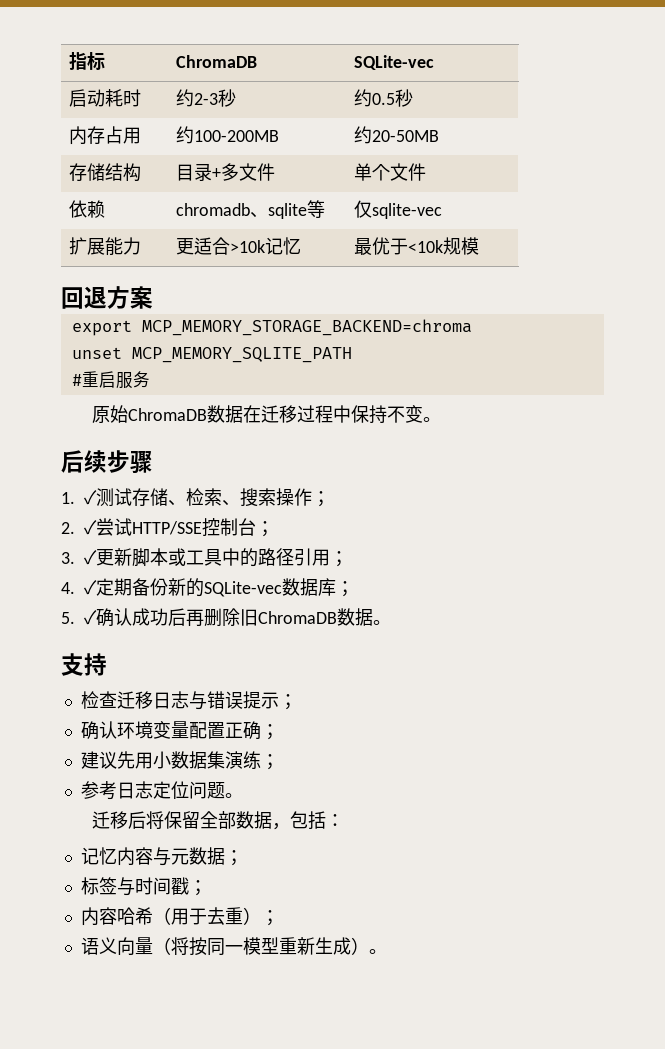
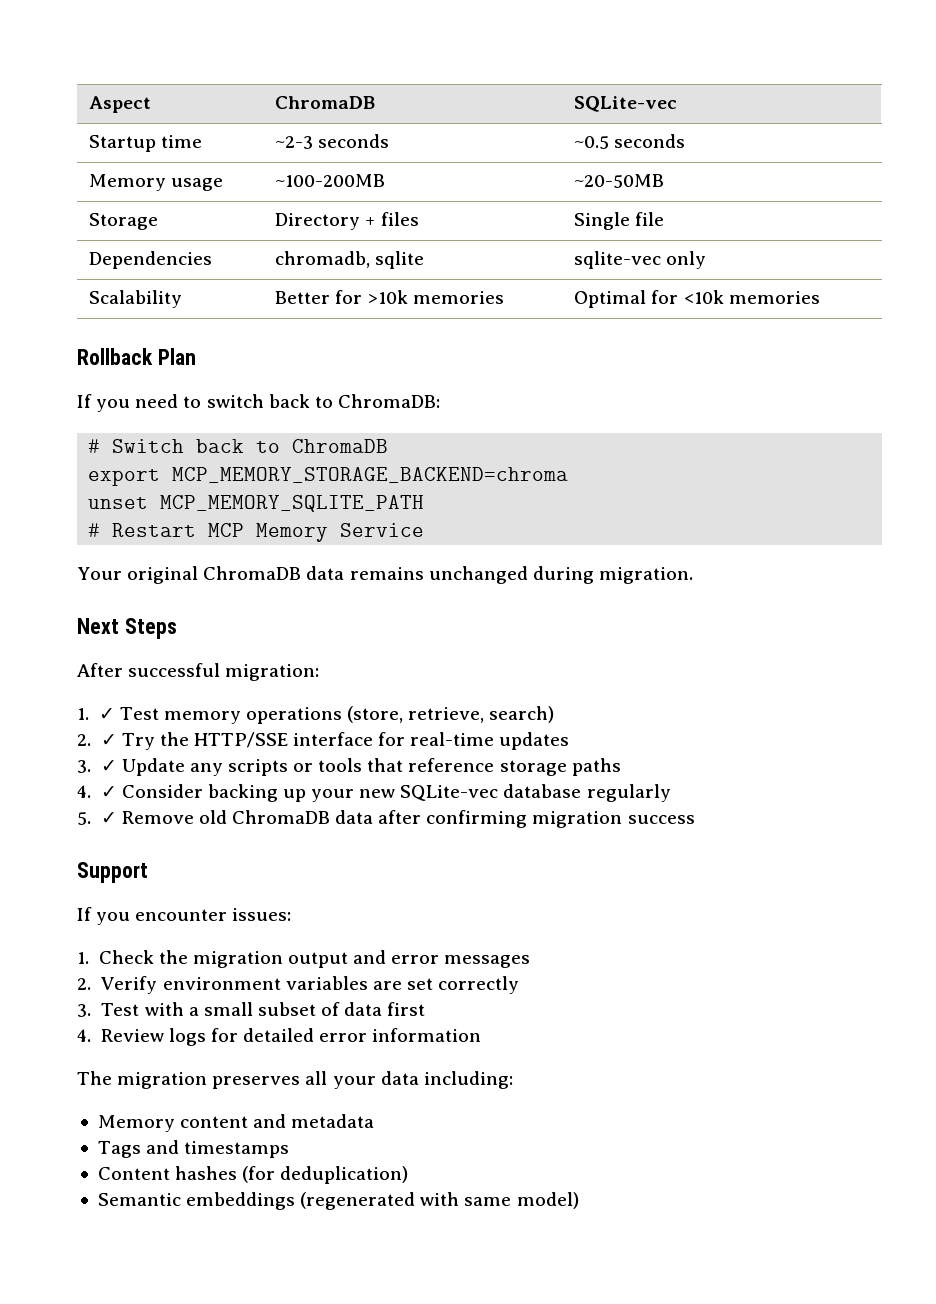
[68,51,105,70] 指标 -> [89,96,152,113] Aspect
[68,89,141,107] [175,89,236,107] [353,89,413,107] [68,126,141,145] [175,126,279,144] [353,126,439,144] [68,163,141,182] [175,163,275,181] [353,163,426,181] [68,200,105,218] [175,203,268,218] 启动耗时 | 约2-3秒 | 约0.5秒 // 内存占用 | 约100-200MB | 约20-50MB // 存储结构 | 目录+多文件 | 单个文件 // 依赖 | chromadb、 -> [89,135,203,152] [275,134,390,149] [574,134,686,149] [89,174,224,191] [275,174,386,187] [574,174,665,188] [89,213,159,230] [275,212,419,230] [574,212,665,230] [89,251,213,269] [275,251,371,268] Startup time | ~2-3 seconds | ~0.5 seconds // Memory usage | ~100-200MB | ~20-50MB // Storage | Directory + files | Single file // Dependencies | chromadb,
[306,200,325,218] [353,200,372,218] 等 | 仅 -> (425, 260) |
[68,237,141,256] [175,237,301,255] [353,237,479,255] [61,286,153,309] // 扩展能力 | 更适合>10k记忆 | 最优于<10k规模 // 回退方案 -> [666,251,707,269] [89,290,183,308] [275,290,504,304] [574,290,820,308] [77,348,196,365] [77,394,440,412] [88,439,389,453] only // Scalability | Better for >10k memories | Optimal for <10k memories // Rollback Plan // If you need to switch back to ChromaDB: // # Switch back to ChromaDB
[81,371,150,389] [92,405,442,424] [61,450,153,474] [61,488,330,507] [61,518,274,537] [61,548,348,567] [61,578,354,597] [61,608,391,627] [61,653,107,676] [80,691,297,710] [80,721,279,740] [80,751,279,770] [80,781,243,800] [92,811,345,830] [80,847,243,866] [80,877,207,896] [80,907,279,926] [80,937,387,956] 重启服务 // 原始ChromaDB数据在迁移过程中保持不变。 // 后续步骤 // 1. ✓测试存储、检索、搜索操作； // 2. ✓尝试HTTP/SSE控制台； // 3. ✓更新脚本或工具中的路径引用； // 4. ✓定期备份新的SQLite-vec数据库； // 5. ✓确认成功后再删除旧ChromaDB数据。 // 支持 // 检查迁移日志与错误提示； // 确认环境变量配置正确； // 建议先用小数据集演练； // 参考日志定位问题。 // 迁移后将保留全部数据，包括： // 记忆内容与元数据； // 标签与时间戳； // 内容哈希（用于去重）； // 语义向量（将按同一模型重新生成）。 -> [112,523,425,542] [77,566,693,584] [77,618,177,639] [77,663,320,681] [77,706,555,724] [77,732,570,750] [77,758,621,776] [77,784,671,802] [77,810,695,828] [77,862,148,883] [77,907,292,925] [77,950,531,968] [77,976,520,994] [77,1002,426,1017] [77,1028,482,1046] [77,1071,513,1089] [97,1114,375,1132] [97,1140,290,1158] [97,1166,409,1184] [97,1192,579,1210] Restart MCP Memory Service // Your original ChromaDB data remains unchanged during migration. // Next Steps // After successful migration: // 1. ✓ Test memory operations (store, retrieve, search) // 2. ✓ Try the HTTP/SSE interface for real-time updates // 3. ✓ Update any scripts or tools that reference storage paths // 4. ✓ Consider backing up your new SQLite-vec database regularly // 5. ✓ Remove old ChromaDB data after confirming migration success // Support // If you encounter issues: // 1. Check the migration output and error messages // 2. Verify environment variables are set correctly // 3. Test with a small subset of data first // 4. Review logs for detailed error information // The migration preserves all your data including: // Memory content and metadata // Tags and timestamps // Content hashes (for deduplication) // Semantic embeddings (regenerated with same model)

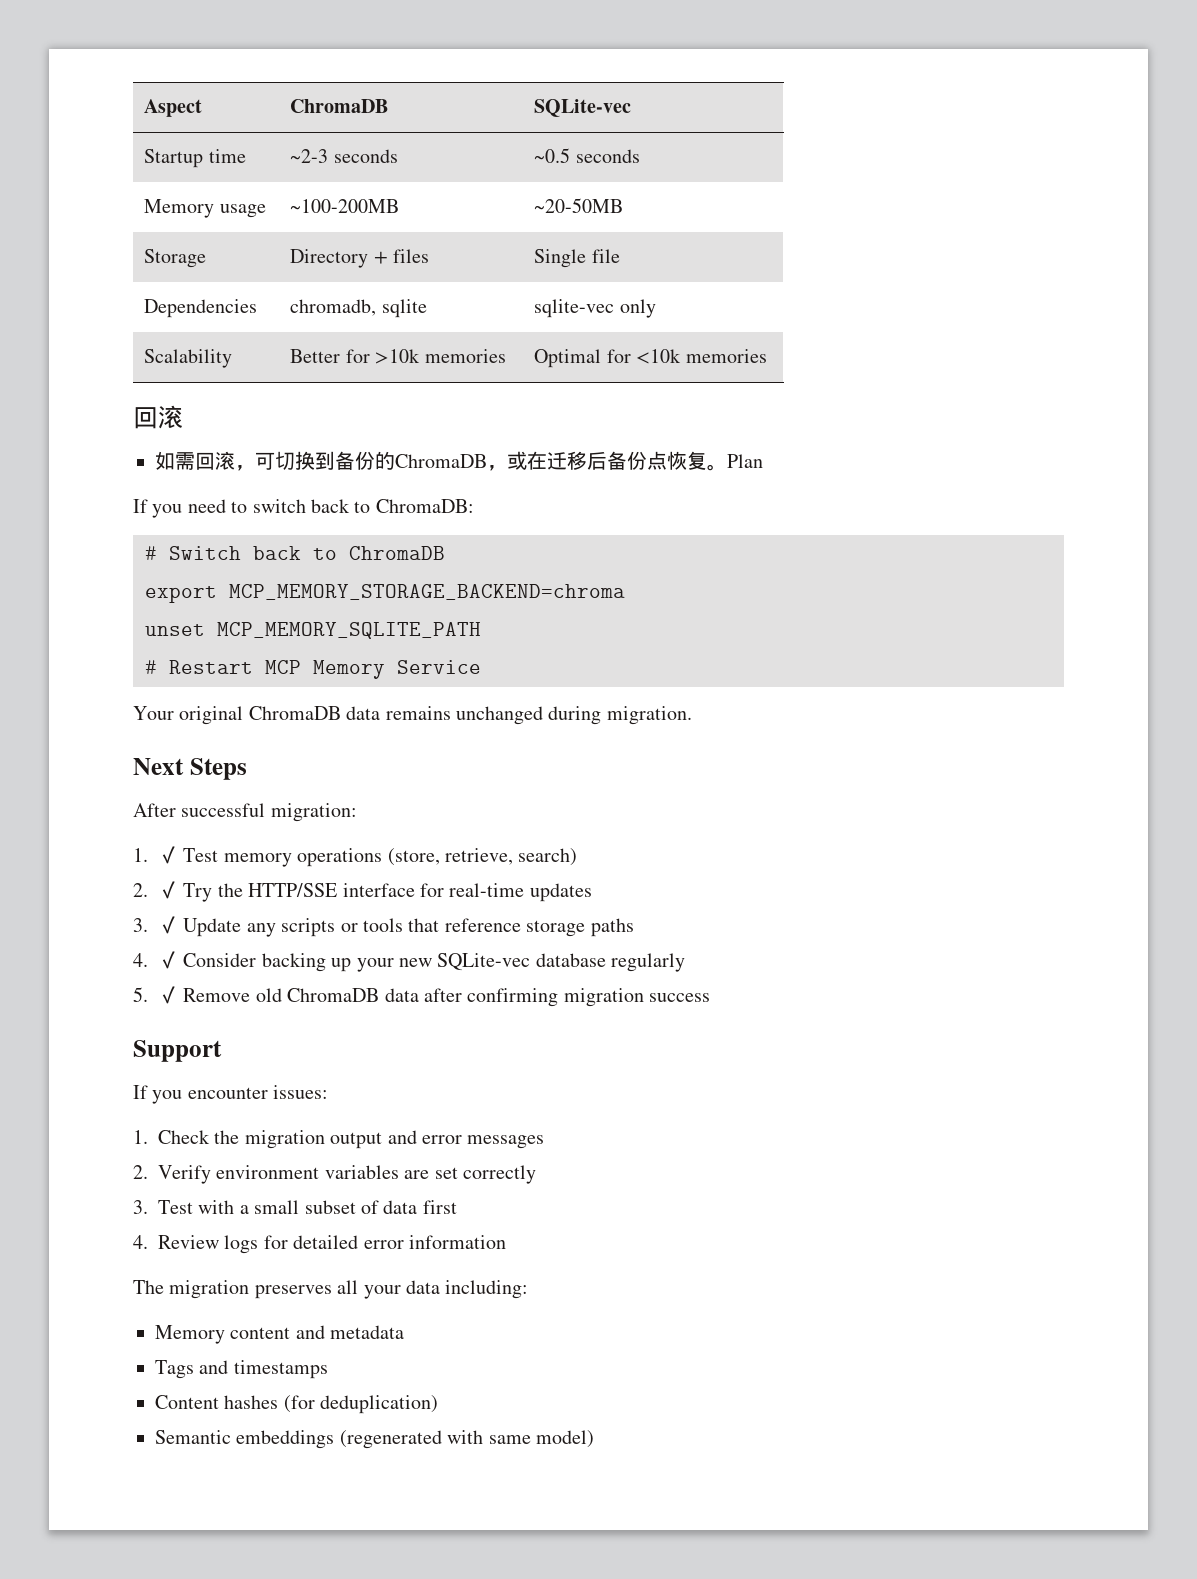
[77,348,153,365] Rollback -> [133,405,183,429] [155,451,727,471] 回滚 // 如需回滚，可切换到备份的ChromaDB，或在迁移后备份点恢复。

